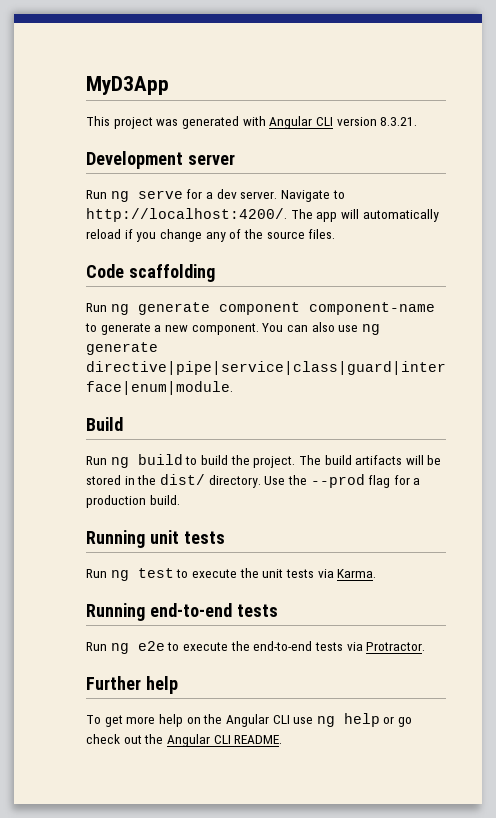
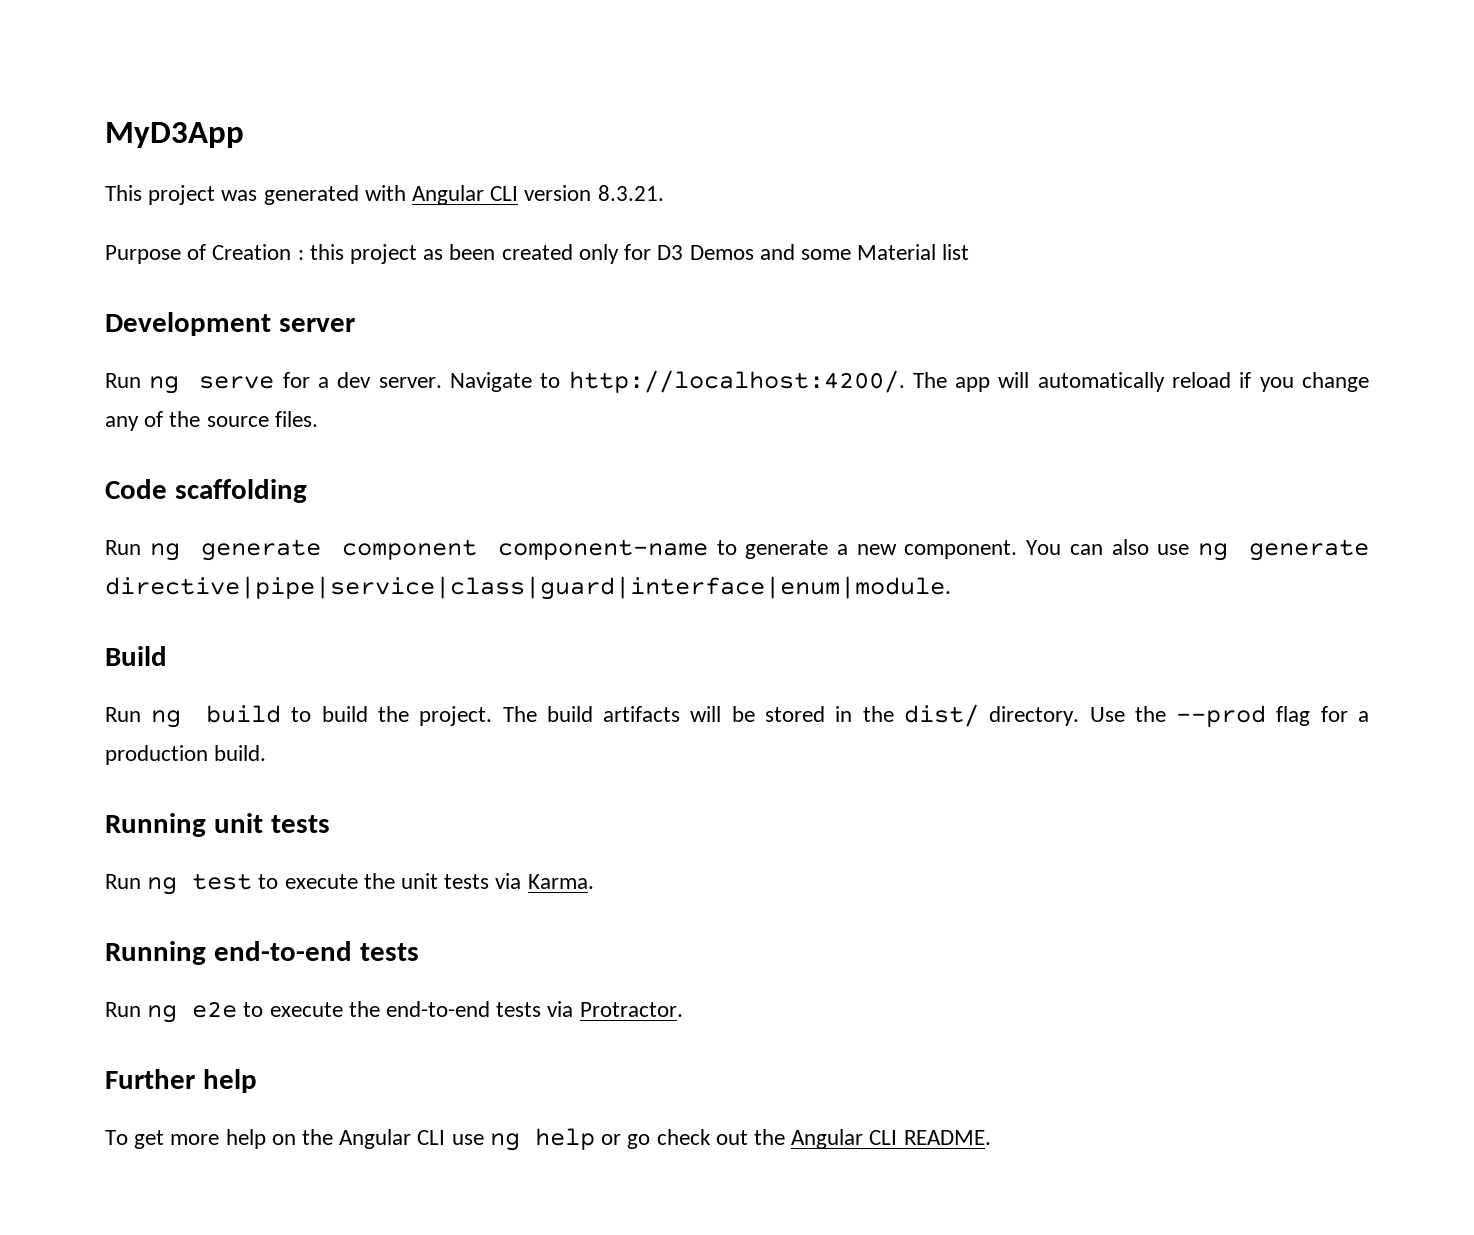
(418, 121) none -> [105,244,970,264] // Purpose of Creation : this project as been created only for D3 Demos and some Material list

